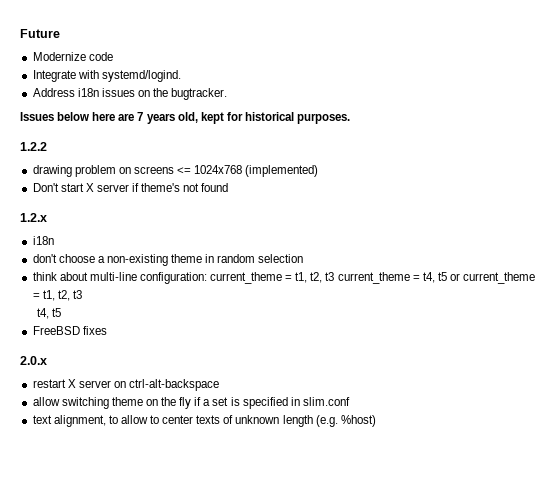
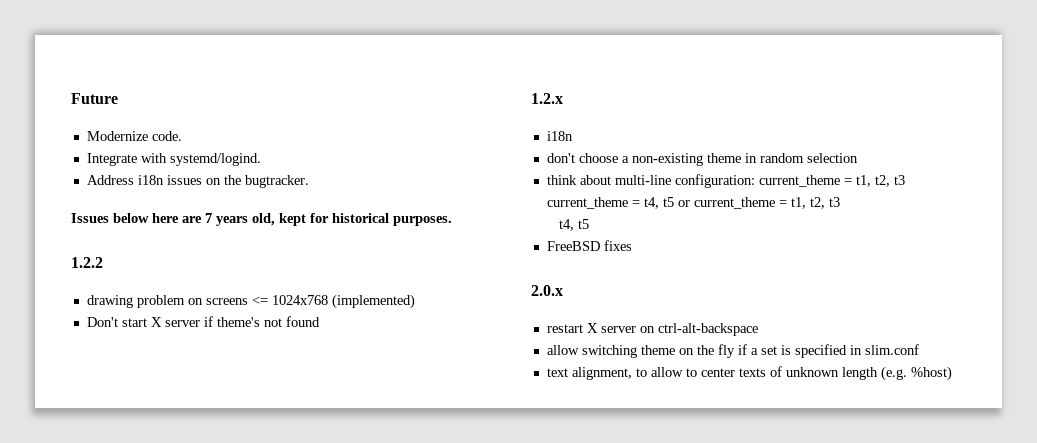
[88,52,113,61] code -> [151,131,182,141] code.

